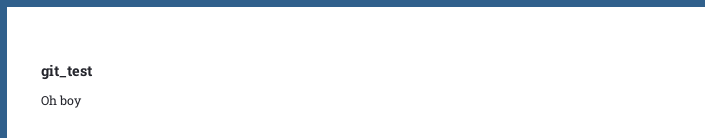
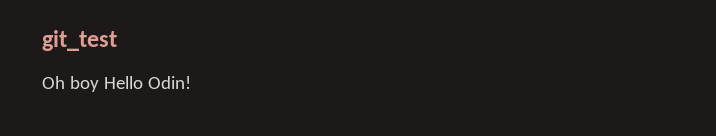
(83, 101) none -> [103,76,191,89] Hello Odin!

